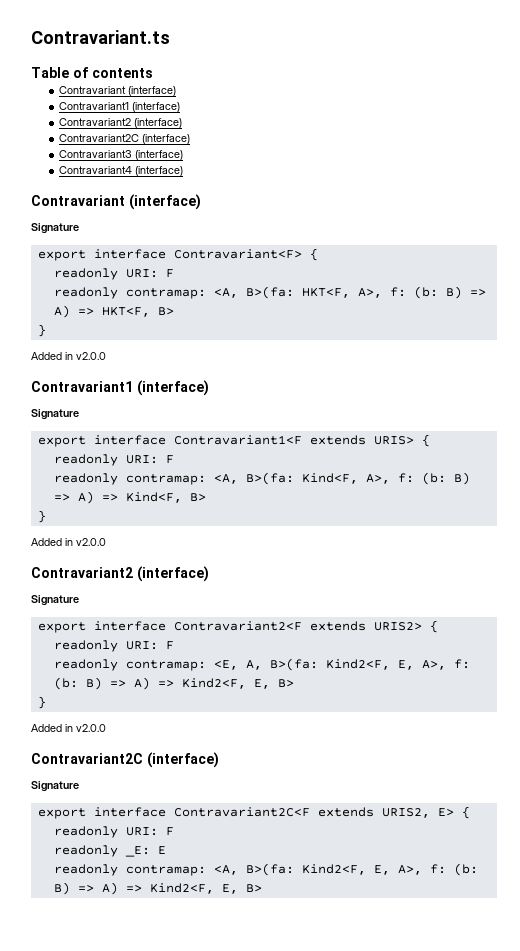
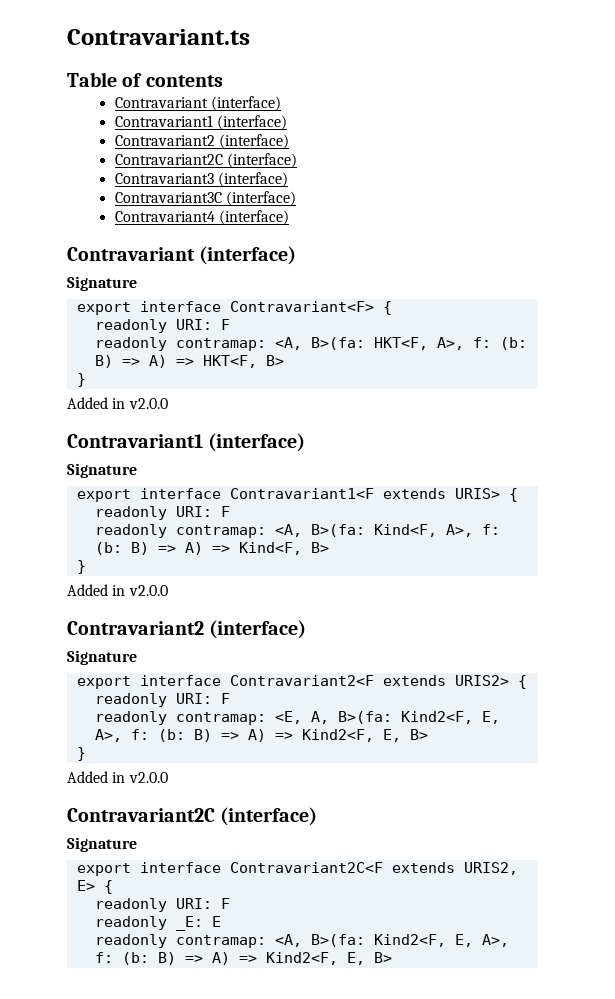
(183, 155) none -> [114,191,297,206] // Contravariant3C (interface)

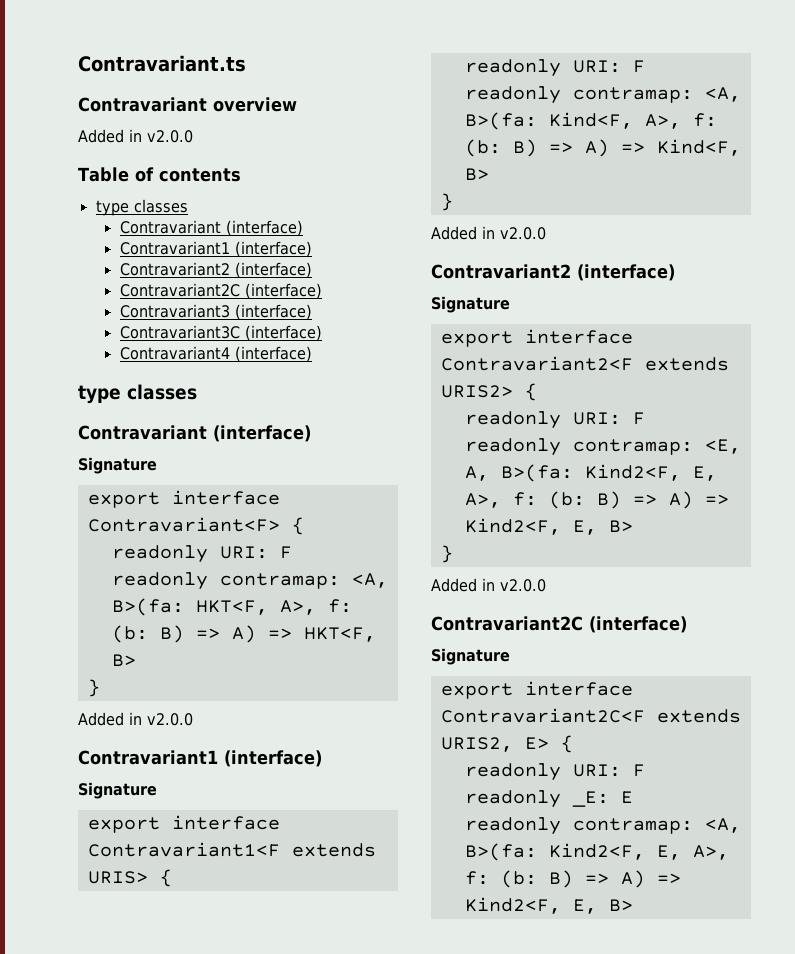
(250, 37) none -> [78,97,297,112] [78,129,193,143] // Contravariant overview // Added in v2.0.0
(223, 81) none -> [95,199,188,216] // type classes
(290, 217) none -> [78,384,197,404] // type classes

